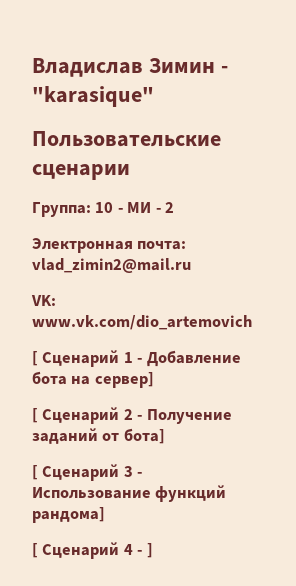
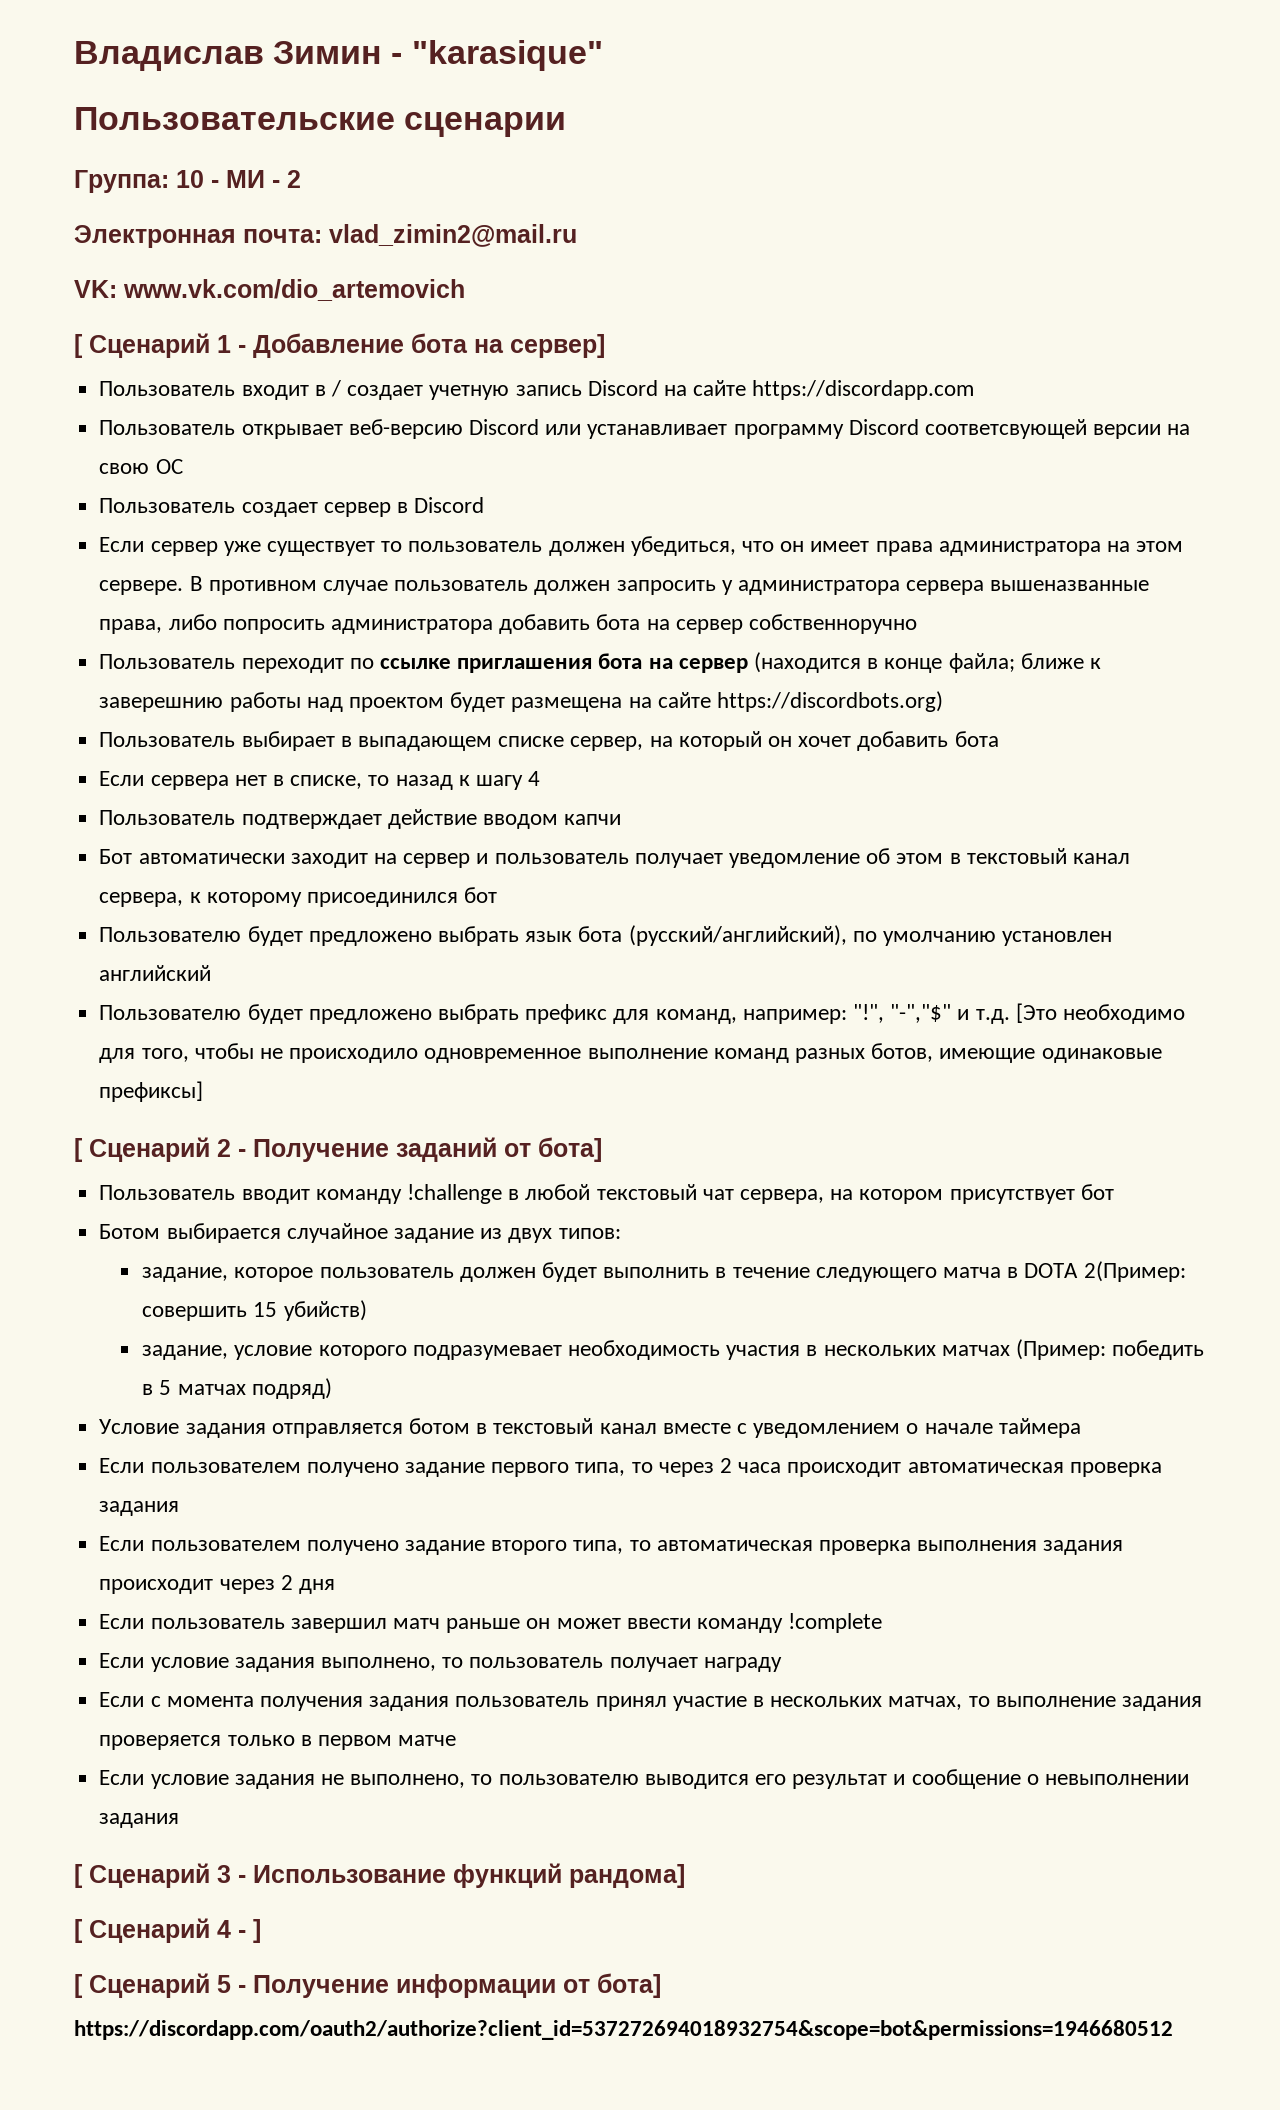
(154, 380) none -> [99,380,975,400] [99,419,1191,439] [99,459,183,474] [99,497,485,517] [99,536,1184,556] [99,576,1150,595] [99,614,917,634] [99,652,1102,673] [99,691,943,712] [99,731,999,751] [99,771,541,790] [99,809,622,829] [99,848,1131,868] [99,887,498,907] [99,925,1113,946] [99,965,212,981] [99,1003,1186,1024] [99,1043,1162,1063] [99,1081,204,1102] // Пользователь входит в / создает учетную запись Discord на сайте https://discordapp.com // Пользователь открывает веб-версию Discord или устанавливает программу Discord соответсвующей версии на свою ОС // Пользователь создает сервер в Discord // Если сервер уже существует то пользователь должен убедиться, что он имеет права администратора на этом сервере. В противном случае пользователь должен запросить у администратора сервера вышеназванные права, либо попросить администратора добавить бота на сервер собственноручно // Пользователь переходит по ссылке приглашения бота на сервер (находится в конце файла; ближе к заверешнию работы над проектом будет размещена на сайте https://discordbots.org) // Пользователь выбирает в выпадающем списке сервер, на который он хочет добавить бота // Если сервера нет в списке, то назад к шагу 4 // Пользователь подтверждает действие вводом капчи // Бот автоматически заходит на сервер и пользователь получает уведомление об этом в текстовый канал сервера, к которому присоединился бот // Пользователю будет предложено выбрать язык бота (русский/английский), по умолчанию установлен английский // Пользователю будет предложено выбрать префикс для команд, например: "!", "-","$" и т.д. [Это необходимо для того, чтобы не происходило одновременное выполнение команд разных ботов, имеющие одинаковые префиксы]
(165, 436) none -> [99,1184,1114,1204] [99,1223,621,1243] [142,1261,1186,1282] [142,1300,367,1321] [142,1339,1205,1360] [142,1378,332,1399] [99,1418,1081,1438] [99,1458,1162,1477] [99,1501,180,1516] [99,1536,1124,1555] [99,1575,335,1594] [99,1613,883,1633] [99,1653,782,1672] [99,1692,1203,1711] [99,1735,457,1750] [99,1769,1190,1789] [99,1813,180,1828] // Пользователь вводит команду !challenge в любой текстовый чат сервера, на котором присутствует бот // Ботом выбирается случайное задание из двух типов: // задание, которое пользователь должен будет выполнить в течение следующего матча в DOTA 2(Пример: совершить 15 убийств) // задание, условие которого подразумевает необходимость участия в нескольких матчах (Пример: победить в 5 матчах подряд) // Условие задания отправляется ботом в текстовый канал вместе с уведомлением о начале таймера // Если пользователем получено задание первого типа, то через 2 часа происходит автоматическая проверка задания // Если пользователем получено задание второго типа, то автоматическая проверка выполнения задания происходит через 2 дня // Если пользователь завершил матч раньше он может ввести команду !complete // Если условие задания выполнено, то пользователь получает награду // Если с момента получения задания пользователь принял участие в нескольких матчах, то выполнение задания проверяется только в первом матче // Если условие задания не выполнено, то пользователю выводится его результат и сообщение о невыполнении задания
(153, 550) none -> [74,1973,661,1998] [74,2020,1173,2040] // [ Сценарий 5 - Получение информации от бота] // https://discordapp.com/oauth2/authorize?client_id=537272694018932754&scope=bot&permissions=1946680512

